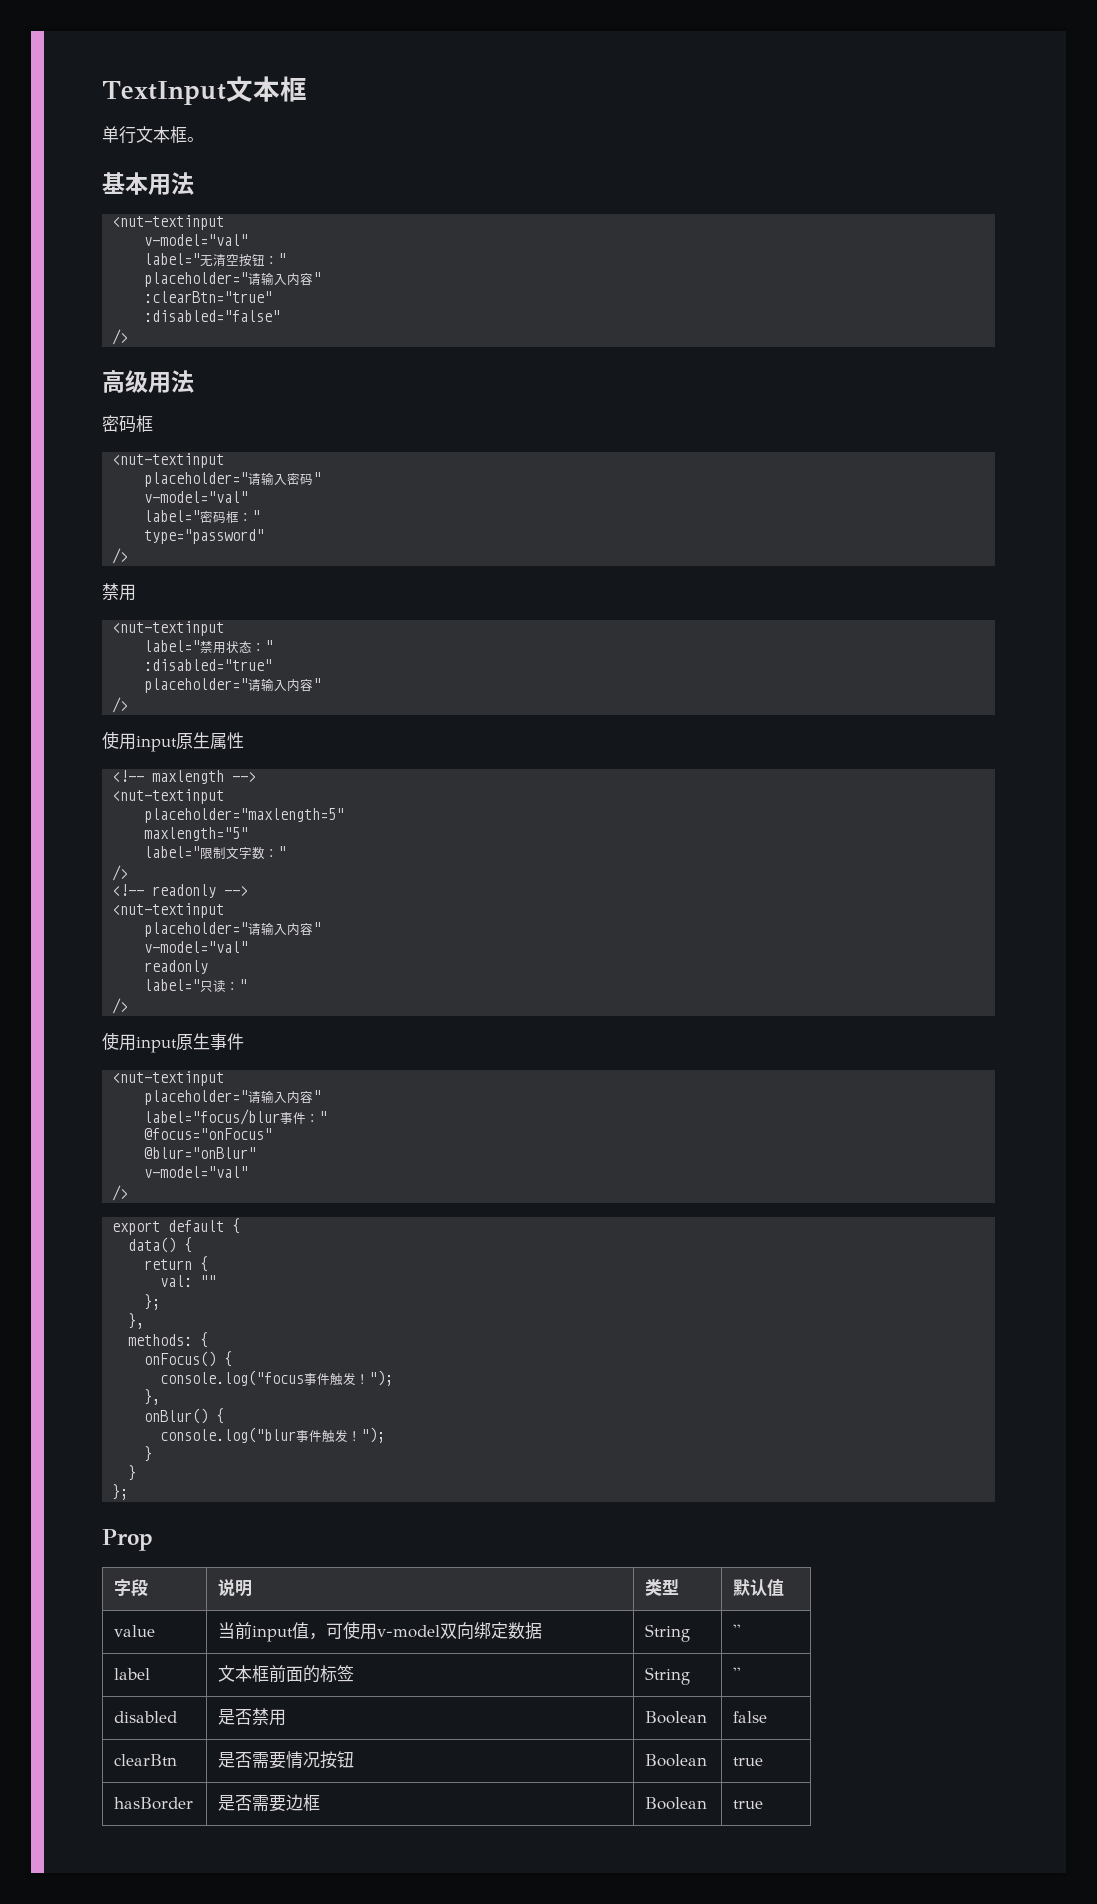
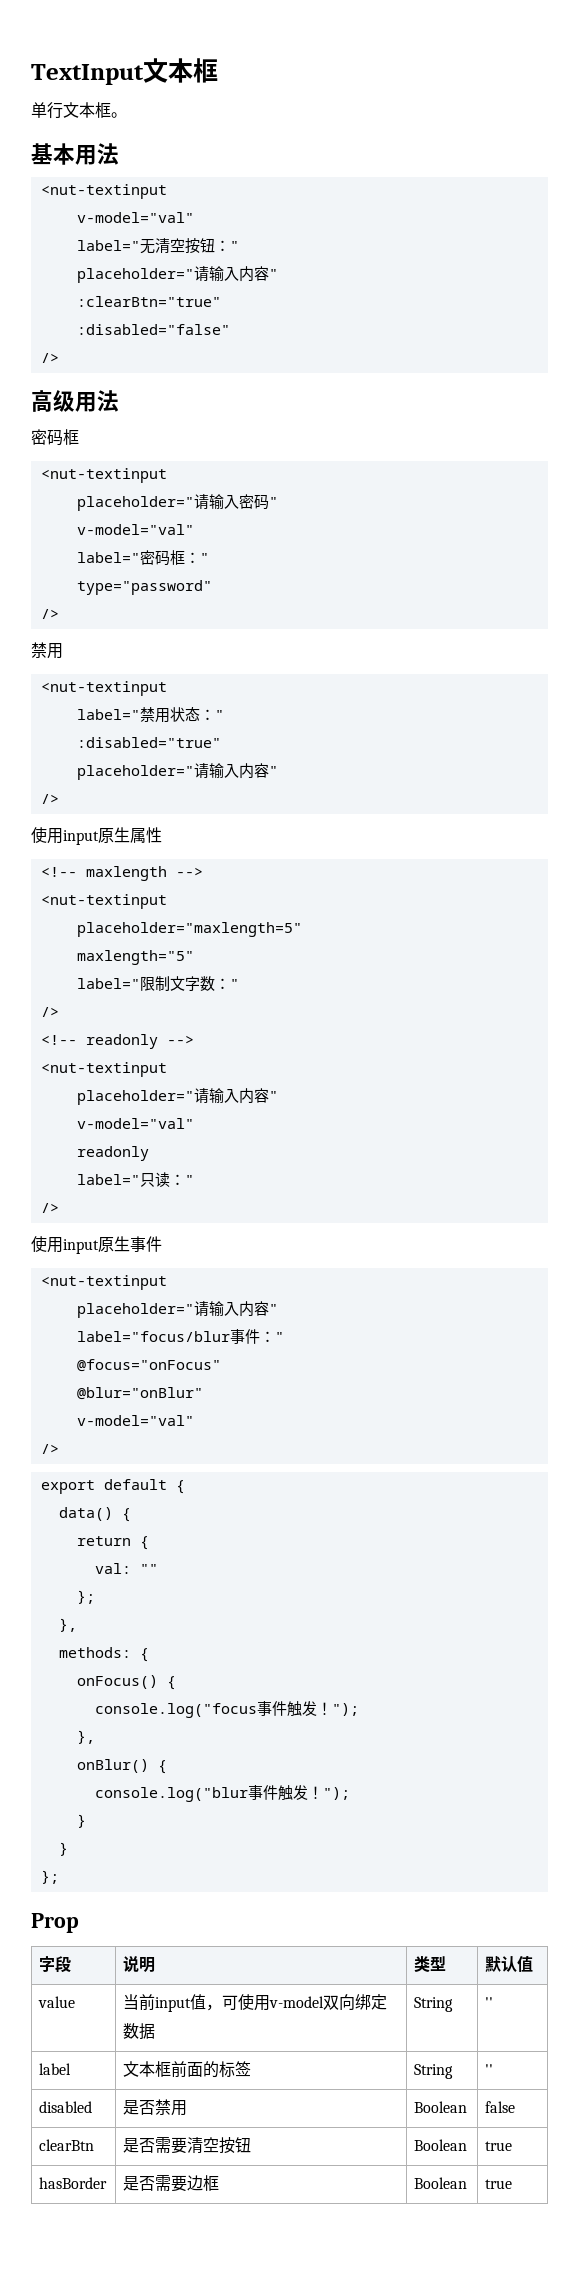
[286,1751,321,1769] 情况 -> [187,2137,220,2154] 清空

